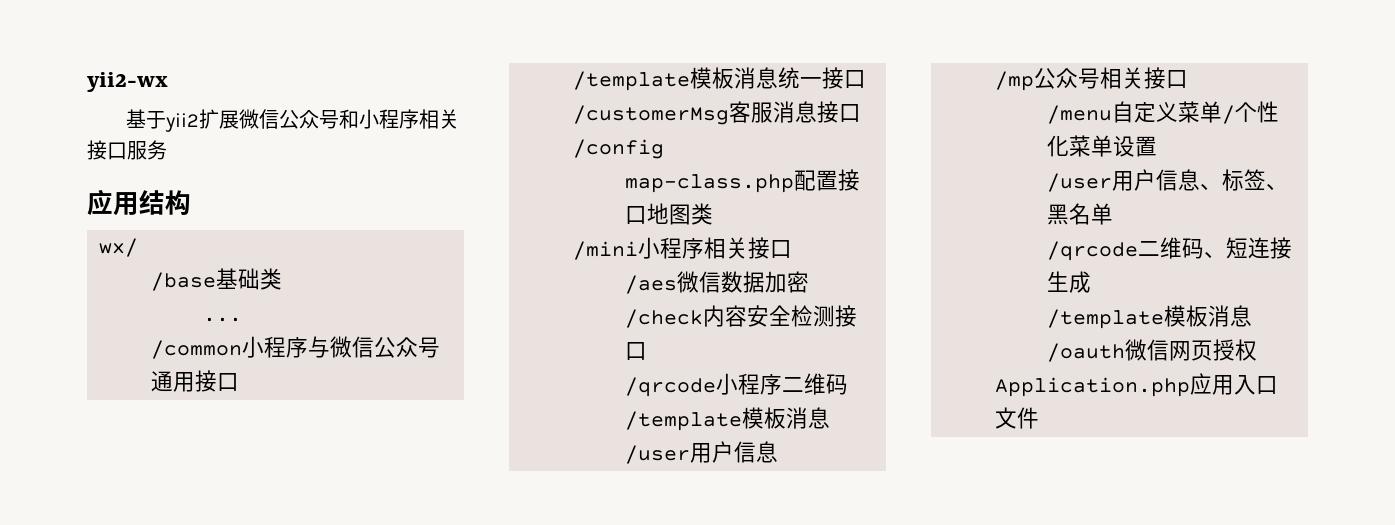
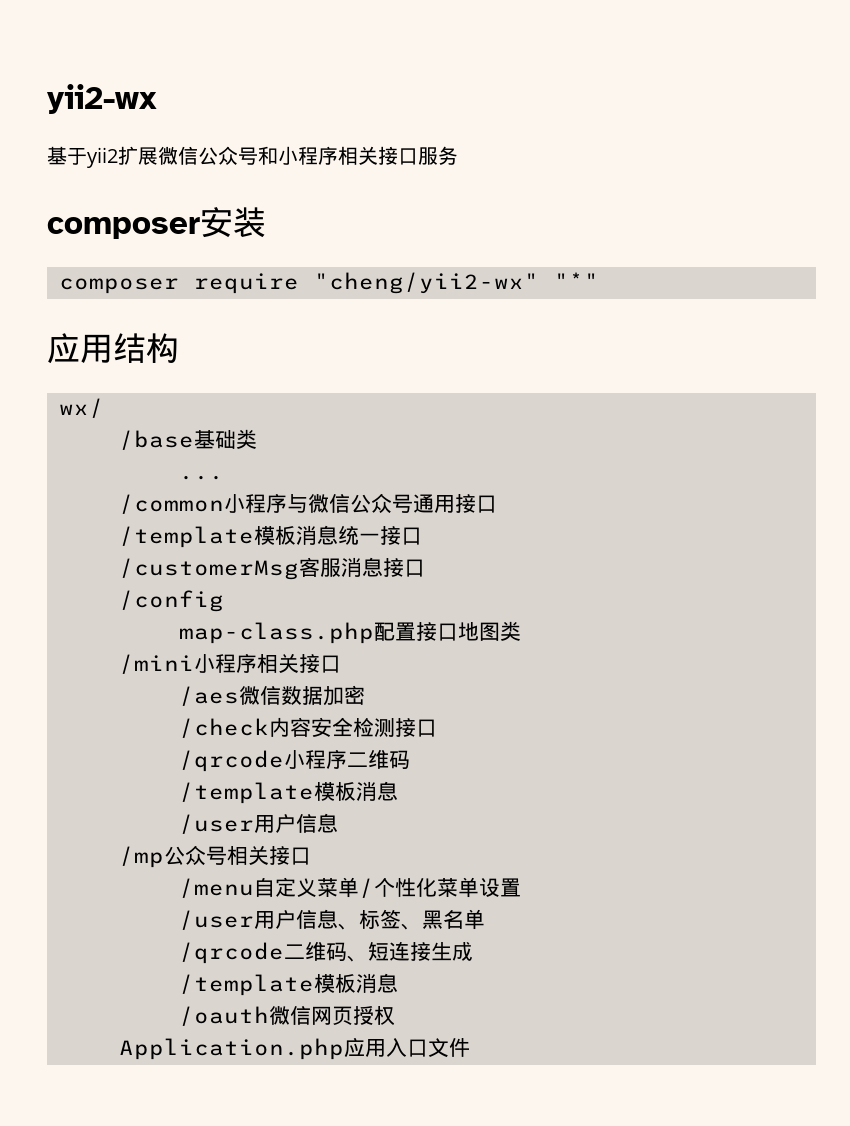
(167, 150) none -> [47,207,266,239] [59,272,599,294] // composer安装 // composer require "cheng/yii2-wx" "*"

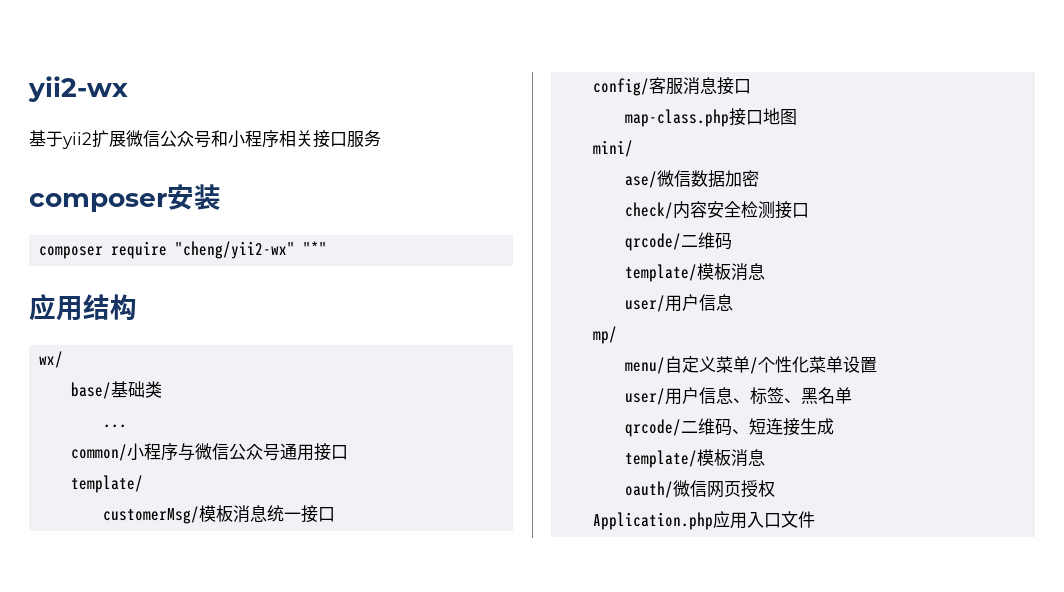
[119,430,194,450] /base -> [71,382,112,399] base/
[119,494,224,514] /common -> [71,444,128,461] common/
[119,526,254,548] /template -> [71,475,144,493] [103,506,200,524] template/ // customerMsg/
[119,558,299,580] /customerMsg -> [593,78,650,96] config/
[119,590,224,612] // /config -> (752, 86) none
[374,622,416,641] 配置 -> (730, 118) none
[500,621,521,641] [119,653,341,674] [179,686,239,706] 类 // /mini小程序相关接口 // /aes -> [593,140,634,157] [625,171,658,188] // mini/ // ase/
[179,718,269,738] /check -> [625,202,674,219] check/
[179,749,347,772] /qrcode小程序 -> [625,233,682,251] qrcode/
[179,781,398,804] [179,814,254,834] /template模板消息 // /user -> [625,263,766,282] [625,295,666,312] template/模板消息 // user/
[119,845,311,868] [179,878,254,898] /mp公众号相关接口 // /menu -> [593,326,618,344] [625,357,666,374] mp/ // menu/
[179,910,254,930] /user -> [625,388,666,405] user/
[179,942,284,964] /qrcode -> [625,419,682,437] qrcode/
[179,973,398,996] [179,1006,269,1026] /template模板消息 // /oauth -> [625,449,766,468] [625,481,674,498] template/模板消息 // oauth/

